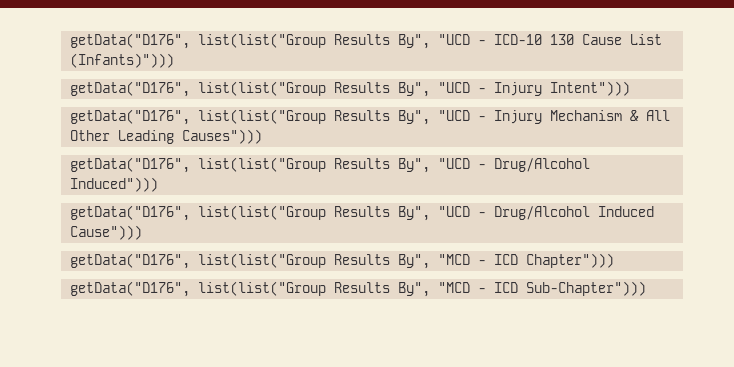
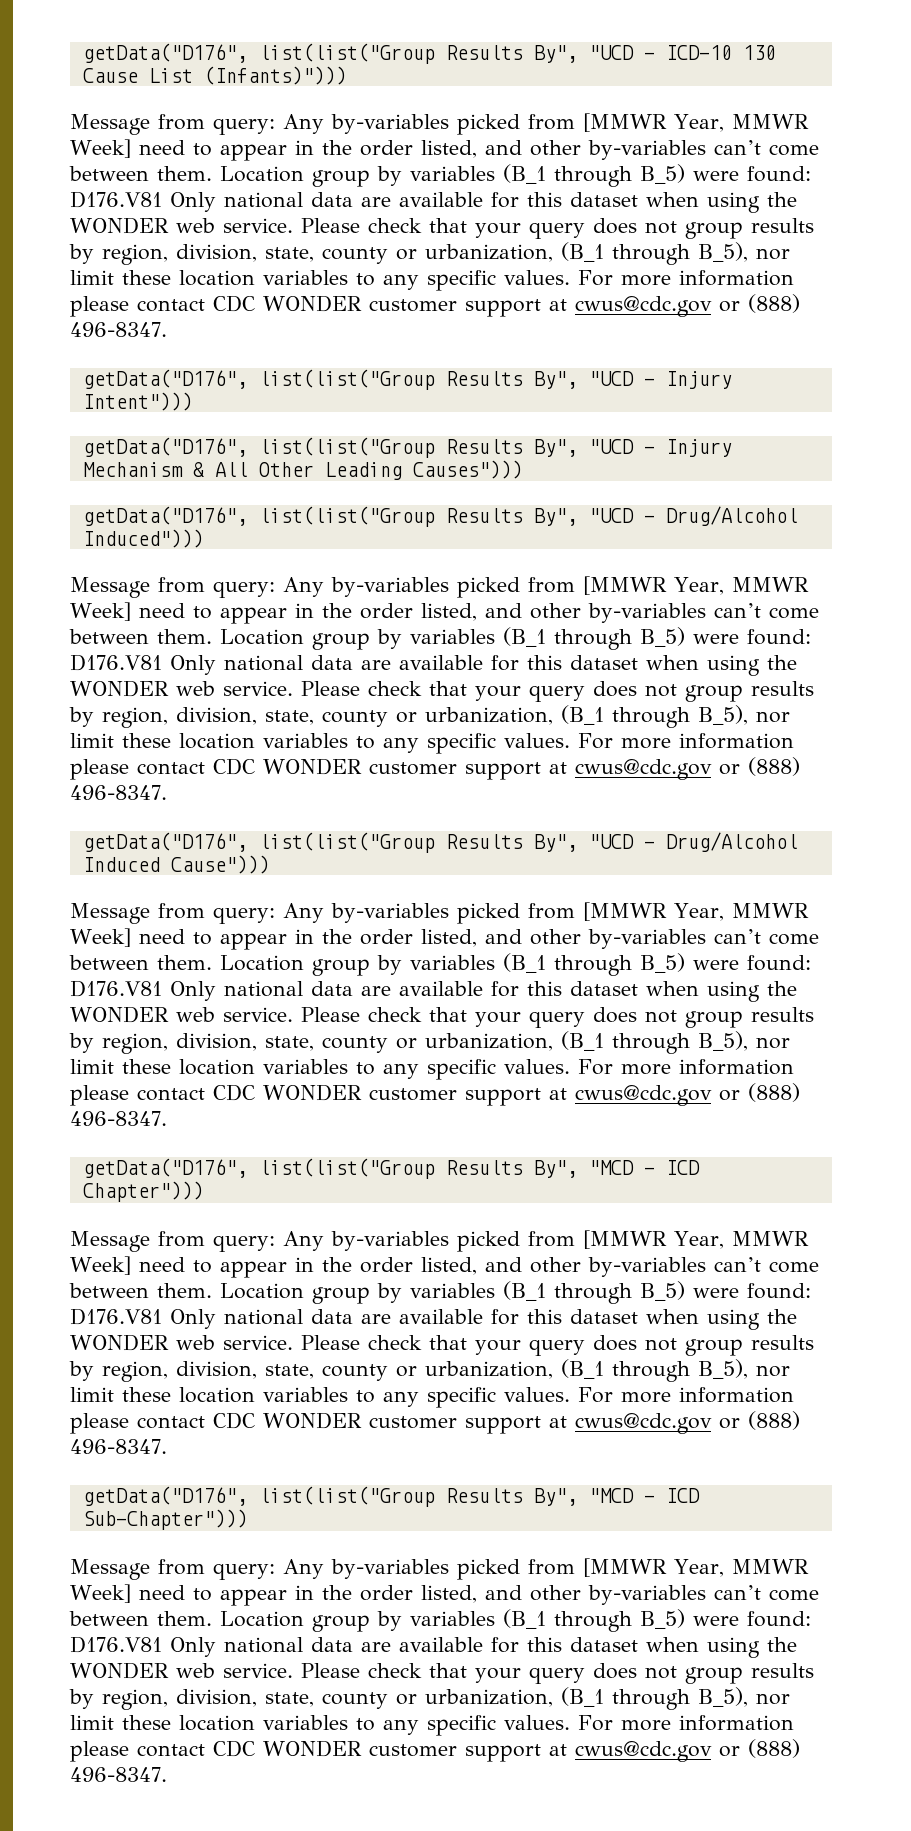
(174, 60) none -> [70,113,809,135] [70,139,819,161] [69,164,811,187] [70,191,797,213] [70,217,814,239] [69,242,790,265] [70,270,794,291] [70,294,800,317] [70,322,167,337] // Message from query: Any by-variables picked from [MMWR Year, MMWR Week] need to appear in the order listed, and other by-variables can’t come between them. Location group by variables (B_1 through B_5) were found: D176.V81 Only national data are available for this dataset when using the WONDER web service. Please check that your query does not group results by region, division, state, county or urbanization, (B_1 through B_5), nor limit these location variables to any specific values. For more information please contact CDC WONDER customer support at cwus@cdc.gov or (888) 496-8347.
(158, 184) none -> [70,576,809,598] [70,602,819,624] [69,627,811,650] [70,654,797,676] [70,680,814,702] [69,705,790,728] [70,733,794,754] [70,757,800,780] [70,785,167,800] // Message from query: Any by-variables picked from [MMWR Year, MMWR Week] need to appear in the order listed, and other by-variables can’t come between them. Location group by variables (B_1 through B_5) were found: D176.V81 Only national data are available for this dataset when using the WONDER web service. Please check that your query does not group results by region, division, state, county or urbanization, (B_1 through B_5), nor limit these location variables to any specific values. For more information please contact CDC WONDER customer support at cwus@cdc.gov or (888) 496-8347.
(142, 232) none -> [70,902,809,924] [70,928,819,950] [69,953,811,976] [70,980,797,1002] [70,1006,814,1028] [69,1031,790,1054] [70,1059,794,1080] [70,1083,800,1106] [70,1111,167,1126] // Message from query: Any by-variables picked from [MMWR Year, MMWR Week] need to appear in the order listed, and other by-variables can’t come between them. Location group by variables (B_1 through B_5) were found: D176.V81 Only national data are available for this dataset when using the WONDER web service. Please check that your query does not group results by region, division, state, county or urbanization, (B_1 through B_5), nor limit these location variables to any specific values. For more information please contact CDC WONDER customer support at cwus@cdc.gov or (888) 496-8347.
(614, 260) none -> [70,1230,809,1252] [70,1256,819,1278] [69,1281,811,1304] [70,1308,797,1330] [70,1334,814,1356] [69,1359,790,1382] [70,1387,794,1408] [70,1411,800,1434] [70,1439,167,1454] // Message from query: Any by-variables picked from [MMWR Year, MMWR Week] need to appear in the order listed, and other by-variables can’t come between them. Location group by variables (B_1 through B_5) were found: D176.V81 Only national data are available for this dataset when using the WONDER web service. Please check that your query does not group results by region, division, state, county or urbanization, (B_1 through B_5), nor limit these location variables to any specific values. For more information please contact CDC WONDER customer support at cwus@cdc.gov or (888) 496-8347.
(646, 288) none -> [70,1558,809,1580] [70,1584,819,1606] [69,1609,811,1632] [70,1636,797,1658] [70,1662,814,1684] [69,1687,790,1710] [70,1715,794,1736] [70,1739,800,1762] [70,1767,167,1782] // Message from query: Any by-variables picked from [MMWR Year, MMWR Week] need to appear in the order listed, and other by-variables can’t come between them. Location group by variables (B_1 through B_5) were found: D176.V81 Only national data are available for this dataset when using the WONDER web service. Please check that your query does not group results by region, division, state, county or urbanization, (B_1 through B_5), nor limit these location variables to any specific values. For more information please contact CDC WONDER customer support at cwus@cdc.gov or (888) 496-8347.

